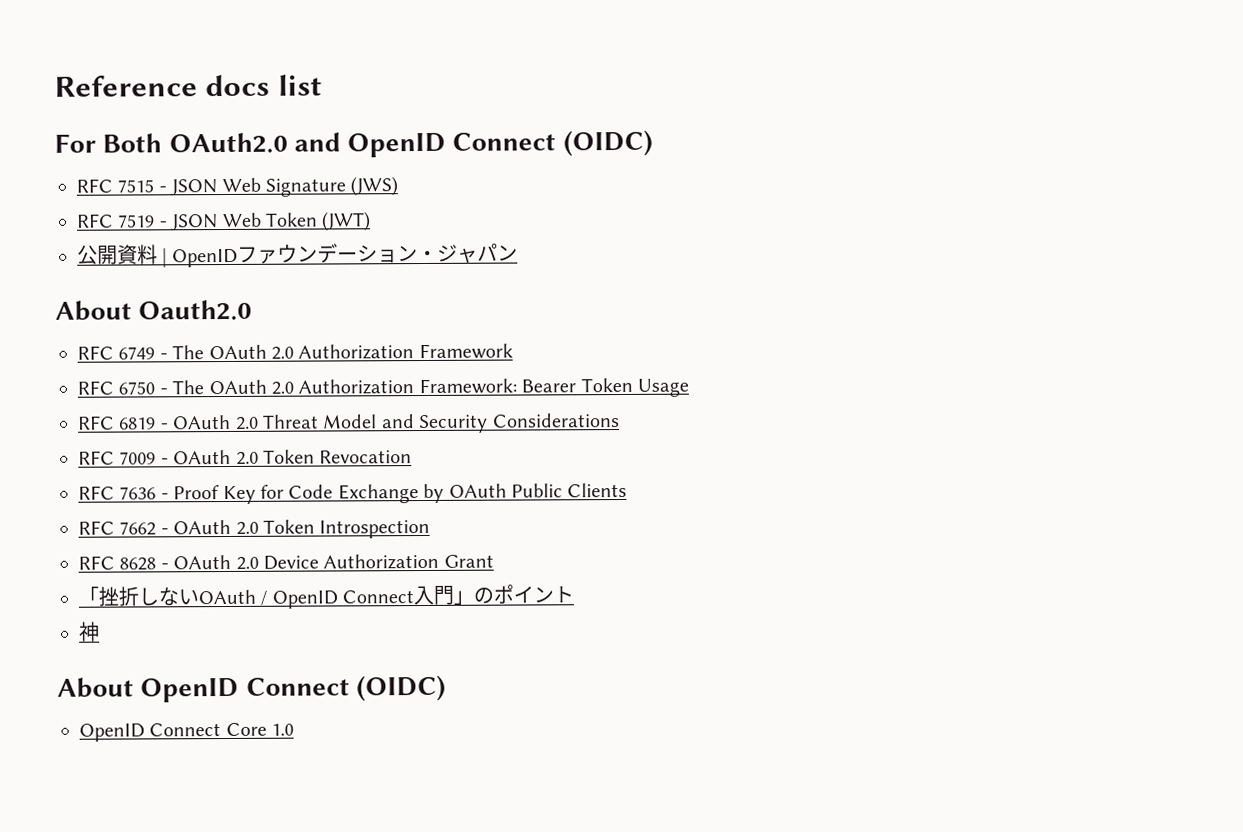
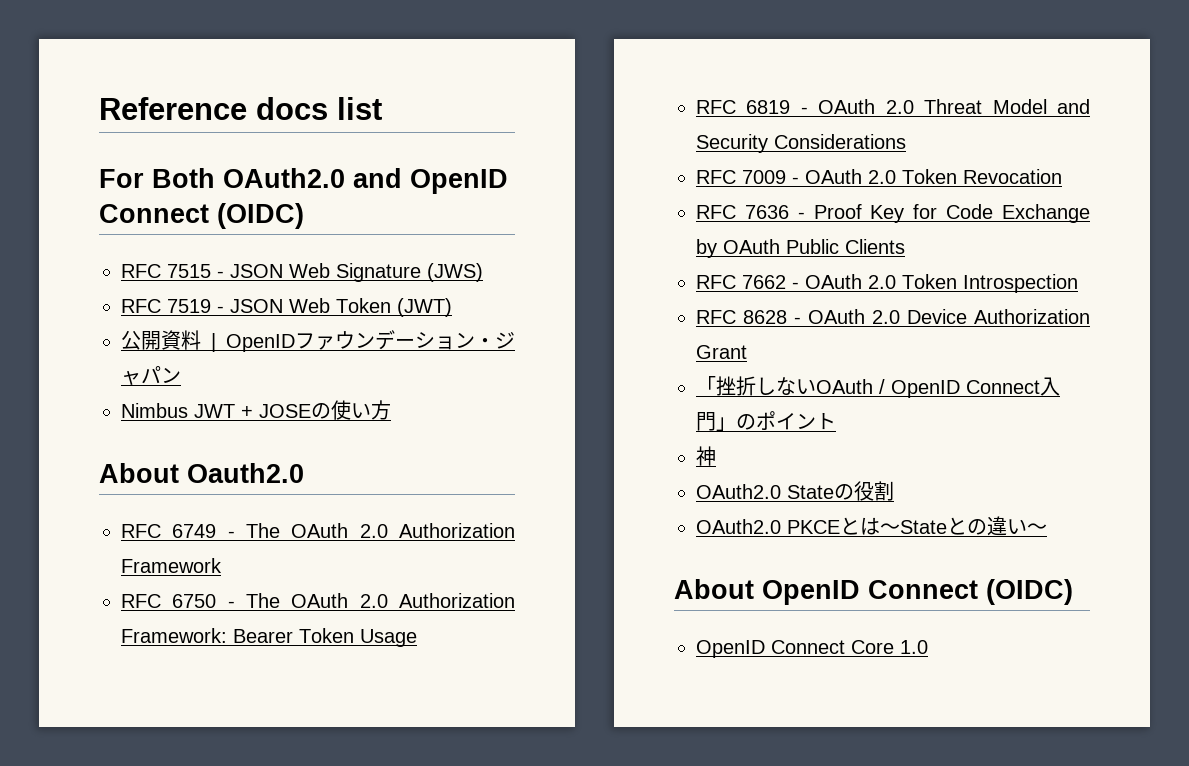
(518, 252) none -> [121,400,391,420] // Nimbus JWT + JOSEの使い方
(100, 631) none -> [696,481,894,501] [696,516,1047,536] // OAuth2.0 Stateの役割 // OAuth2.0 PKCEとは〜Stateとの違い〜

